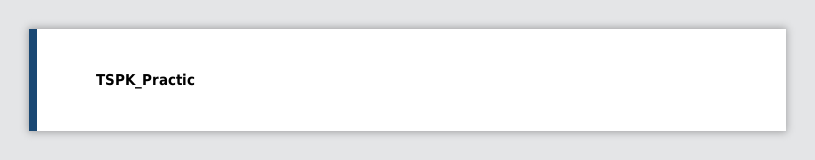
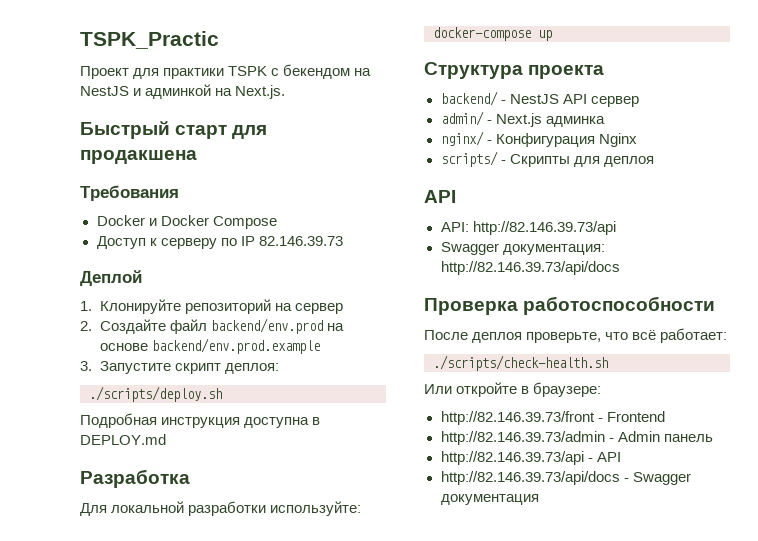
(195, 81) none -> [80,64,372,79] [80,84,286,99] [80,121,268,139] [80,150,197,164] [80,185,179,201] [96,215,277,229] [96,236,343,249] [80,270,142,286] [80,299,343,314] [80,318,344,334] [99,338,320,354] [80,361,279,374] [89,386,222,402] [80,413,321,428] [80,434,166,445] [80,469,190,488] [80,501,362,516] [433,27,552,41] [424,62,605,79] [440,91,639,107] [440,111,605,127] [440,131,637,147] [440,151,654,167] [424,190,456,203] [440,221,616,235] [440,242,605,255] [440,261,620,275] [424,296,716,315] [424,328,728,343] [433,355,608,371] [424,382,602,397] [440,411,665,425] [440,431,713,445] [440,451,621,465] [440,471,691,485] [440,494,539,505] // Проект для практики TSPK с бекендом на NestJS и админкой на Next.js. // Быстрый старт для продакшена // Требования // Docker и Docker Compose // Доступ к серверу по IP 82.146.39.73 // Деплой // 1. Клонируйте репозиторий на сервер // 2. Создайте файл backend/env.prod на основе backend/env.prod.example // 3. Запустите скрипт деплоя: // ./scripts/deploy.sh // Подробная инструкция доступна в DEPLOY.md // Разработка // Для локальной разработки используйте: // docker-compose up // Структура проекта // backend/ - NestJS API сервер // admin/ - Next.js админка // nginx/ - Конфигурация Nginx // scripts/ - Скрипты для деплоя // API // API: http://82.146.39.73/api // Swagger документация: http://82.146.39.73/api/docs // Проверка работоспособности // После деплоя проверьте, что всё работает: // ./scripts/check-health.sh // Или откройте в браузере: // http://82.146.39.73/front - Frontend // http://82.146.39.73/admin - Admin панель // http://82.146.39.73/api - API // http://82.146.39.73/api/docs - Swagger документация

